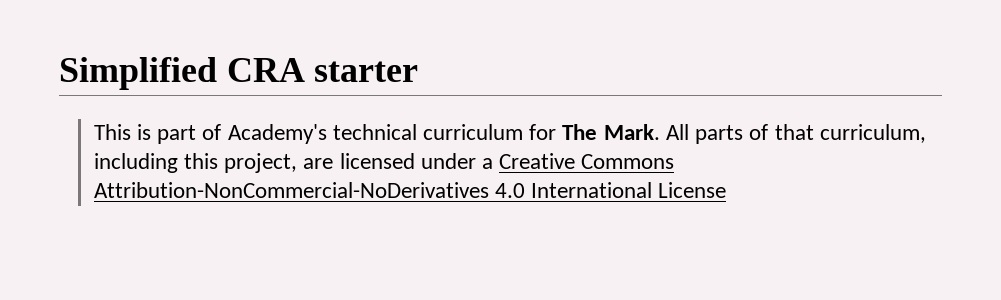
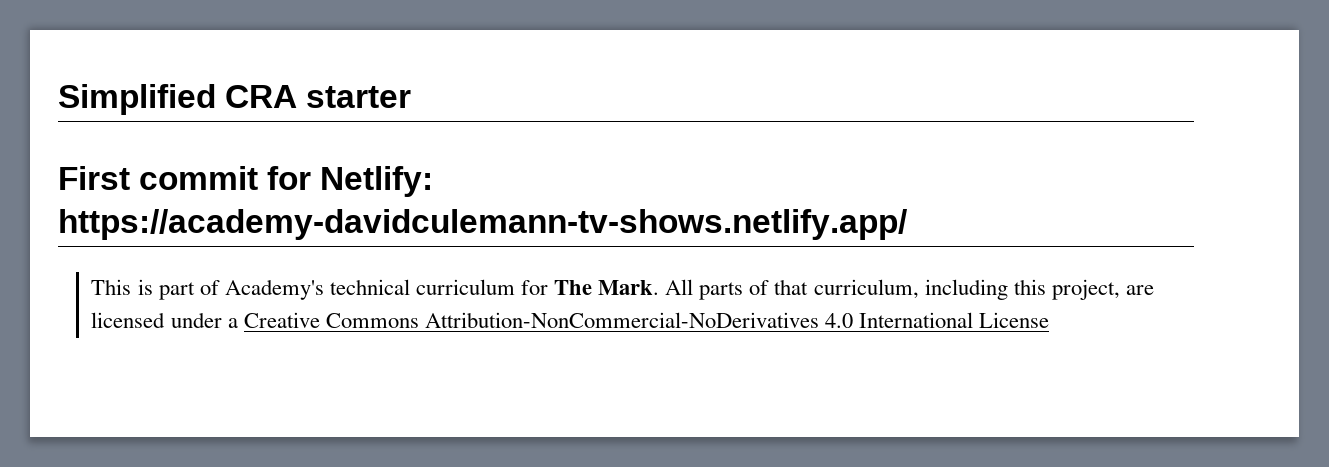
(419, 71) none -> [58,166,434,197] [58,209,907,240] // First commit for Netlify: https://academy-davidculemann-tv-shows.netlify.app/

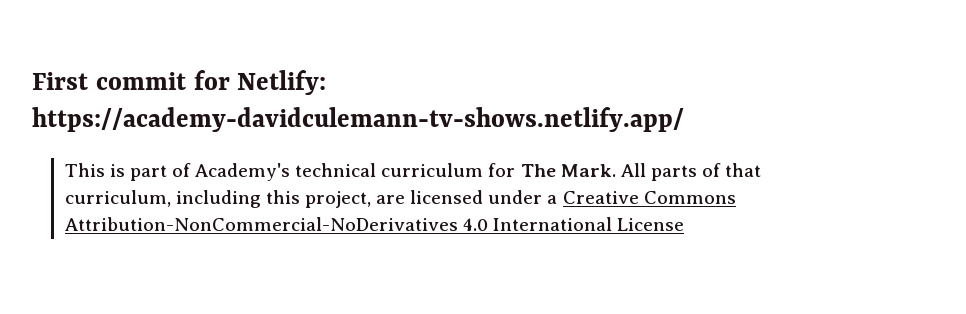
[58,84,412,115] Simplified CRA starter // -> (32, 81) none

